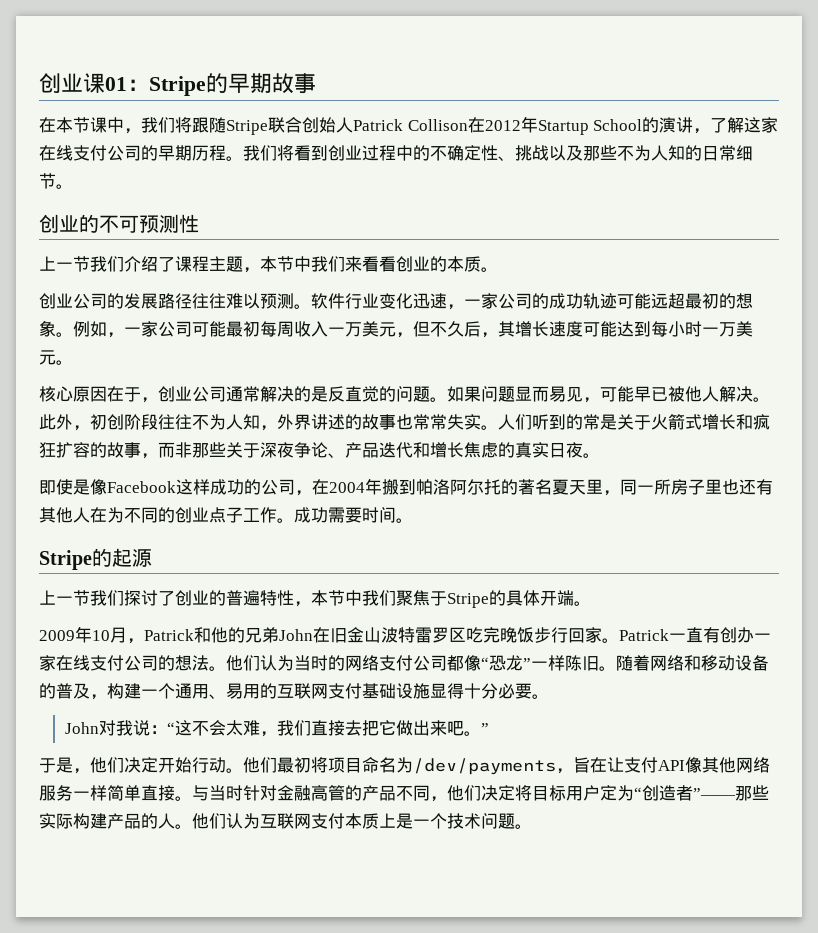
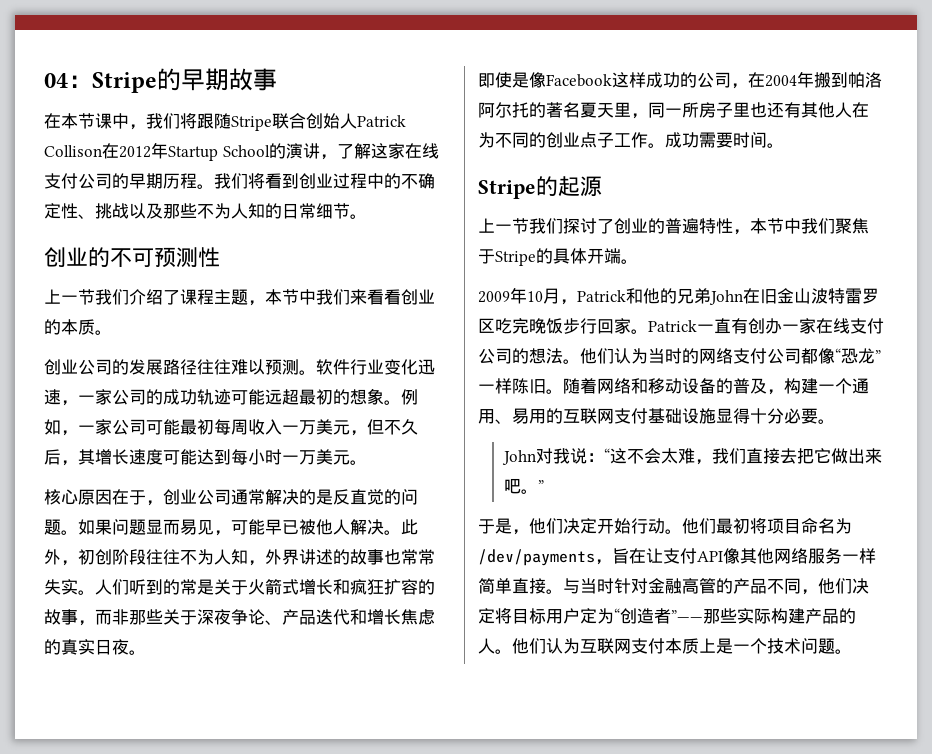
[39,73,127,93] 创业课01 -> [44,73,68,88] 04

